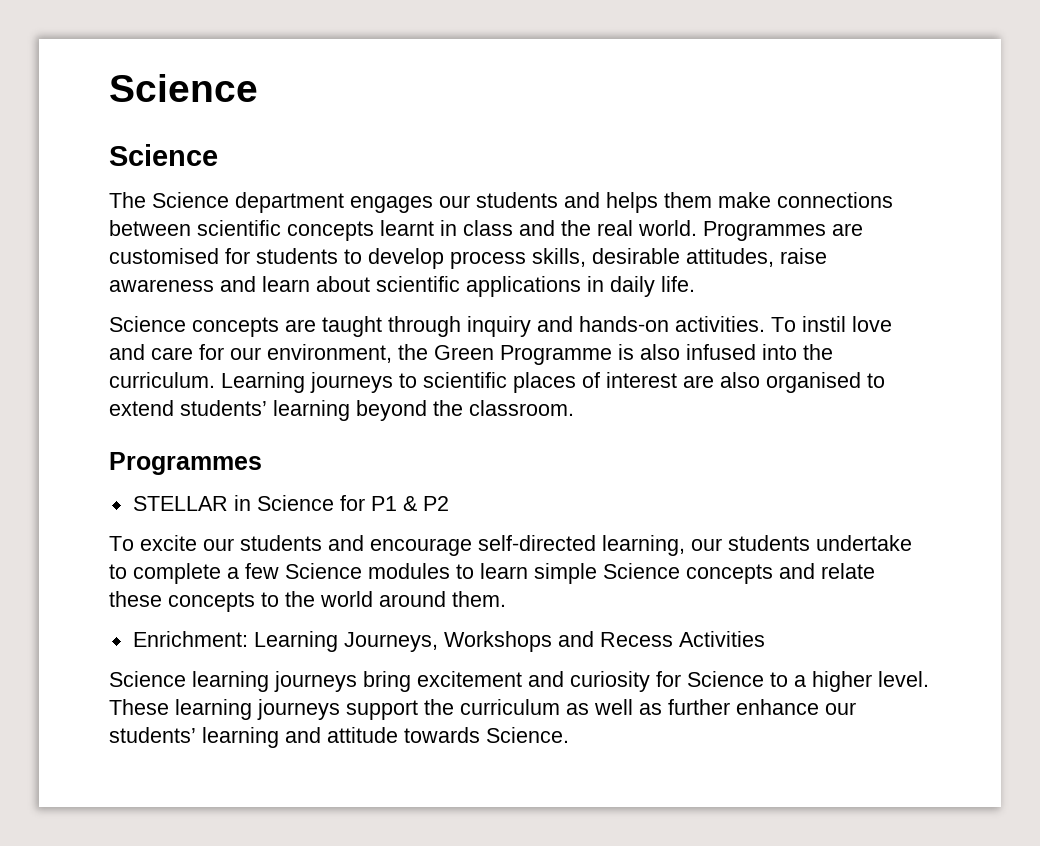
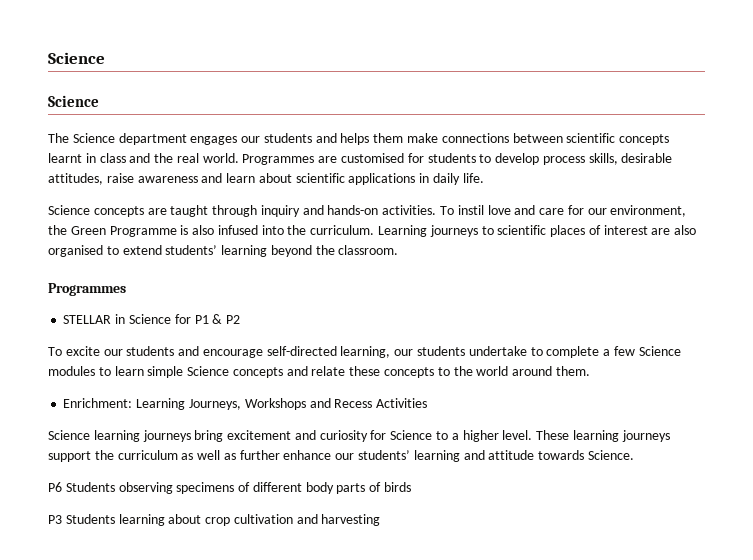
(569, 735) none -> [48,482,412,494] [48,514,381,526] // P6 Students observing specimens of different body parts of birds // P3 Students learning about crop cultivation and harvesting

